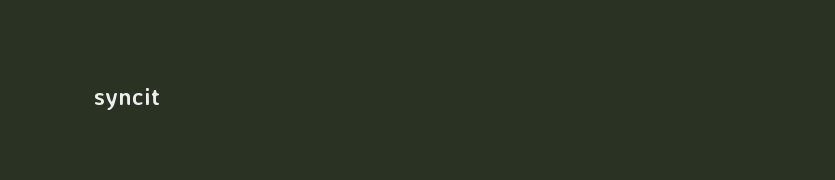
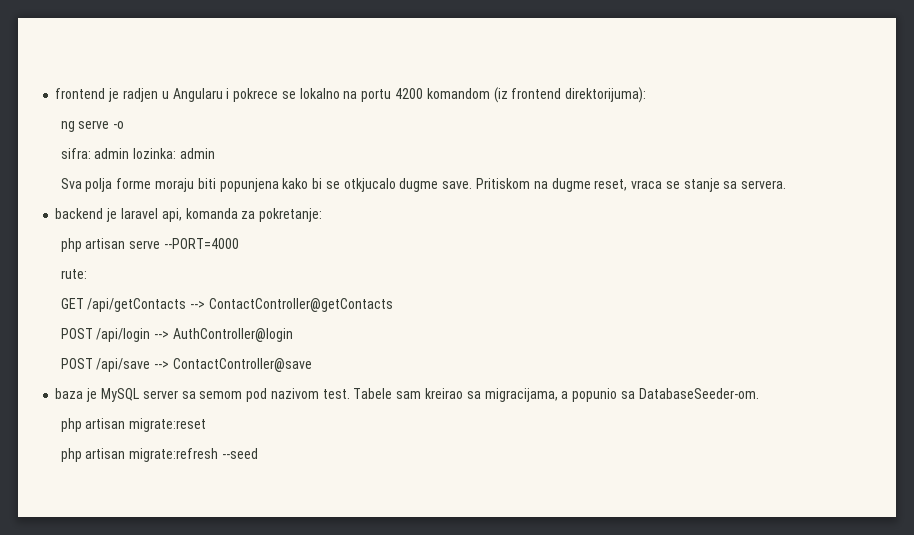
[94,88,160,110] syncit -> [55,87,647,103] [60,120,125,132] [60,148,215,159] [60,178,787,192] [55,208,323,222] [60,238,239,252] [60,269,87,279] [60,298,393,312] [60,328,293,342] [60,358,312,372] [55,388,759,402] [60,418,207,432] [60,448,258,462] frontend je radjen u Angularu i pokrece se lokalno na portu 4200 komandom (iz frontend direktorijuma): // ng serve -o // sifra: admin lozinka: admin // Sva polja forme moraju biti popunjena kako bi se otkjucalo dugme save. Pritiskom na dugme reset, vraca se stanje sa servera. // backend je laravel api, komanda za pokretanje: // php artisan serve --PORT=4000 // rute: // GET /api/getContacts --> ContactController@getContacts // POST /api/login --> AuthController@login // POST /api/save --> ContactController@save // baza je MySQL server sa semom pod nazivom test. Tabele sam kreirao sa migracijama, a popunio sa DatabaseSeeder-om. // php artisan migrate:reset // php artisan migrate:refresh --seed

